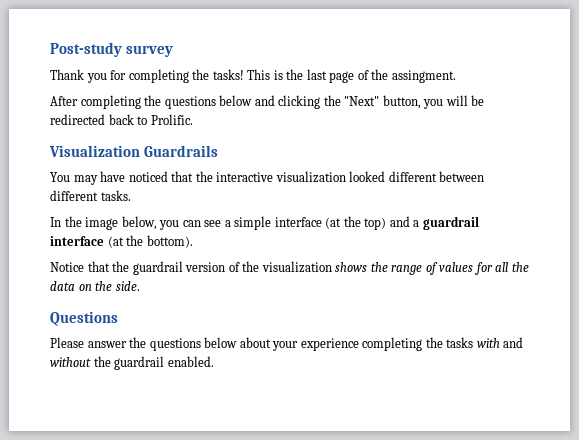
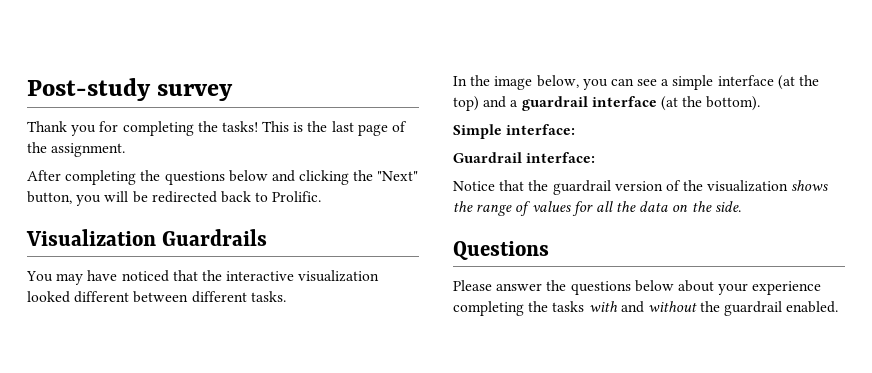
[391,70,456,83] assingment. -> [51,143,126,157] assignment.
(193, 241) none -> [453,124,576,139] [453,152,596,163] // Simple interface: // Guardrail interface:

